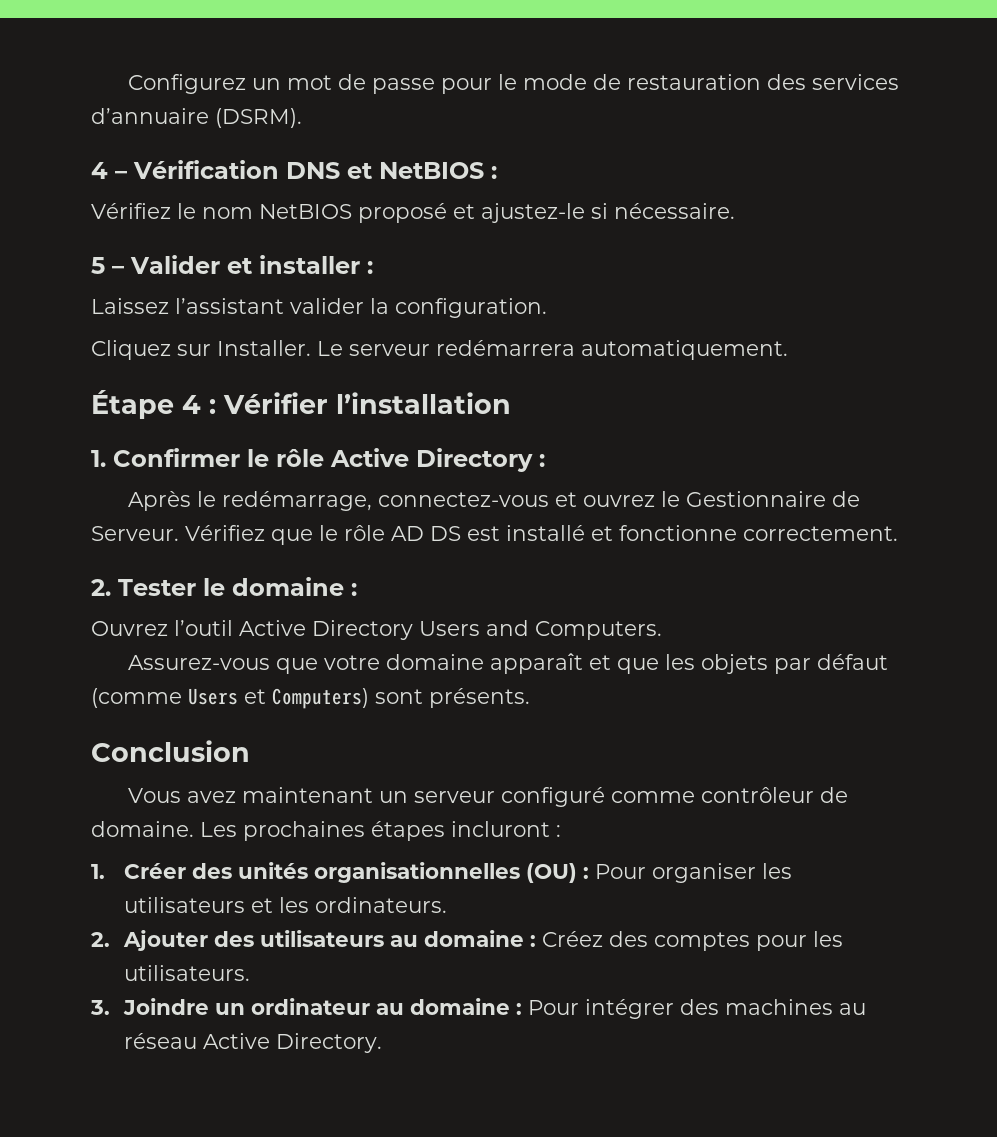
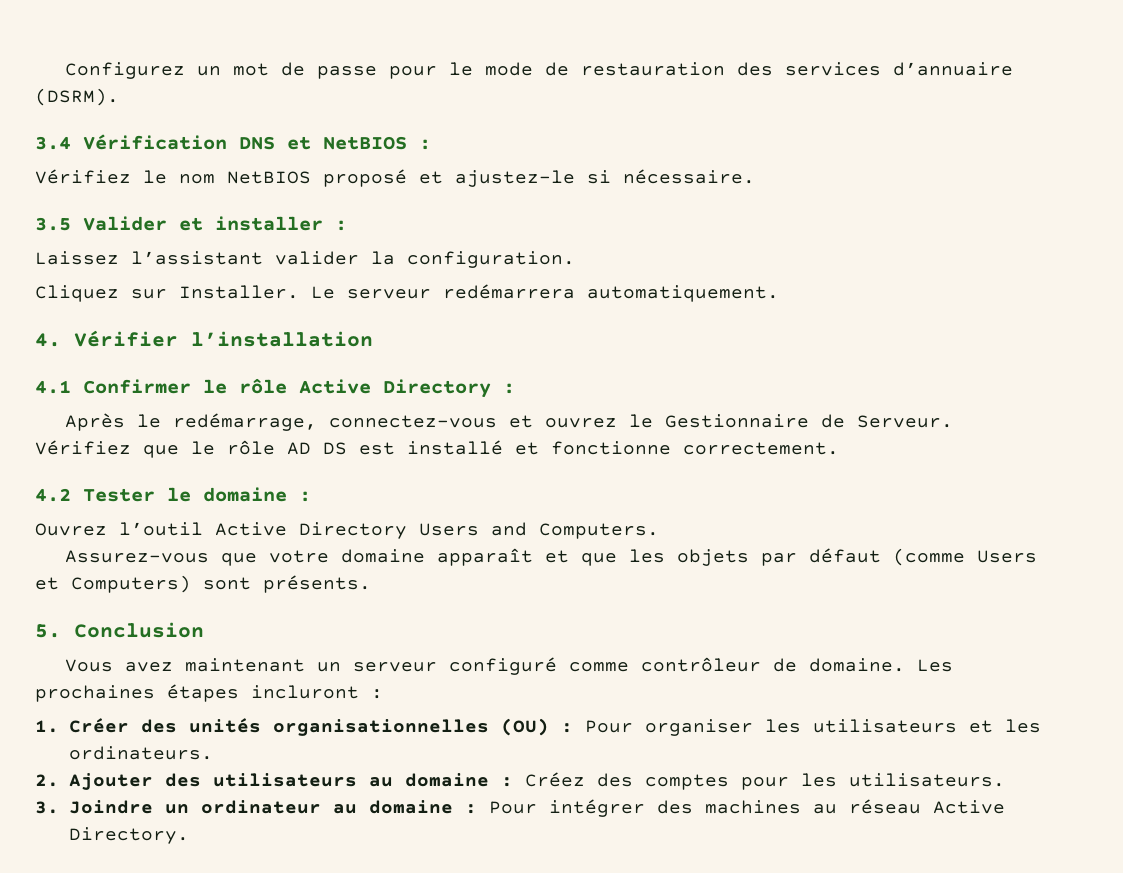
[91,162,127,179] 4 – -> [35,136,71,150] 3.4
[91,257,124,274] 5 – -> [35,217,71,231] 3.5
[91,390,216,419] Étape 4 : -> [35,333,61,347] 4.
[91,450,106,467] 1. -> [35,380,71,394] 4.1
[91,579,111,596] 2. -> [35,488,71,502] 4.2
(530, 698) none -> [35,624,61,638] 5.

